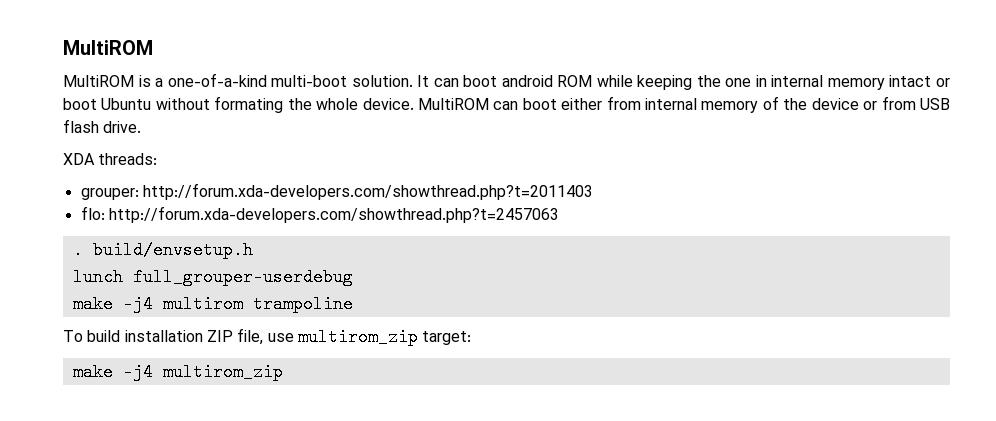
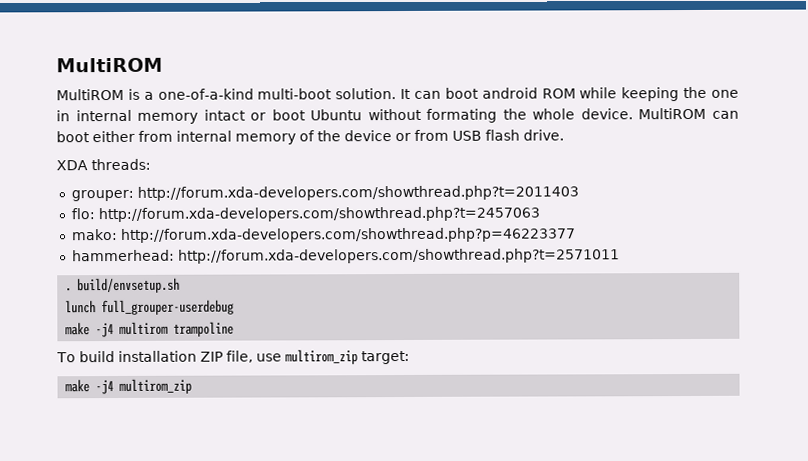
(559, 214) none -> [70,227,576,243] [71,248,620,264] // mako: http://forum.xda-developers.com/showthread.php?p=46223377 // hammerhead: http://forum.xda-developers.com/showthread.php?t=2571011
[92,241,253,259] build/envsetup.h -> [77,277,181,294] build/envsetup.sh

